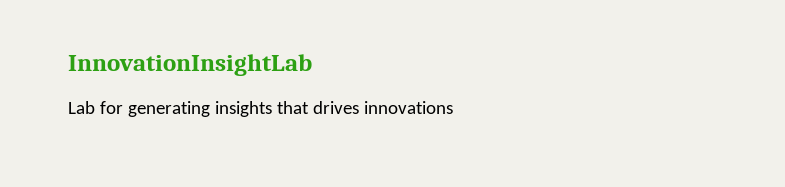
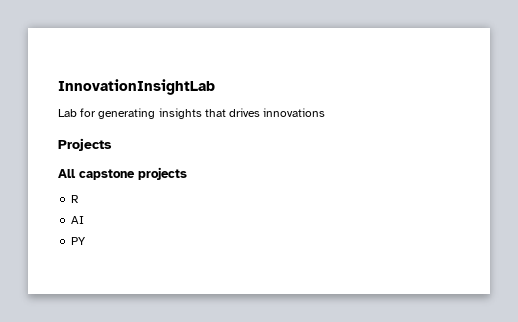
(453, 107) none -> [58,138,112,151] [58,167,187,180] [71,195,80,203] [71,216,85,224] [71,237,87,245] // Projects // All capstone projects // R // AI // PY

